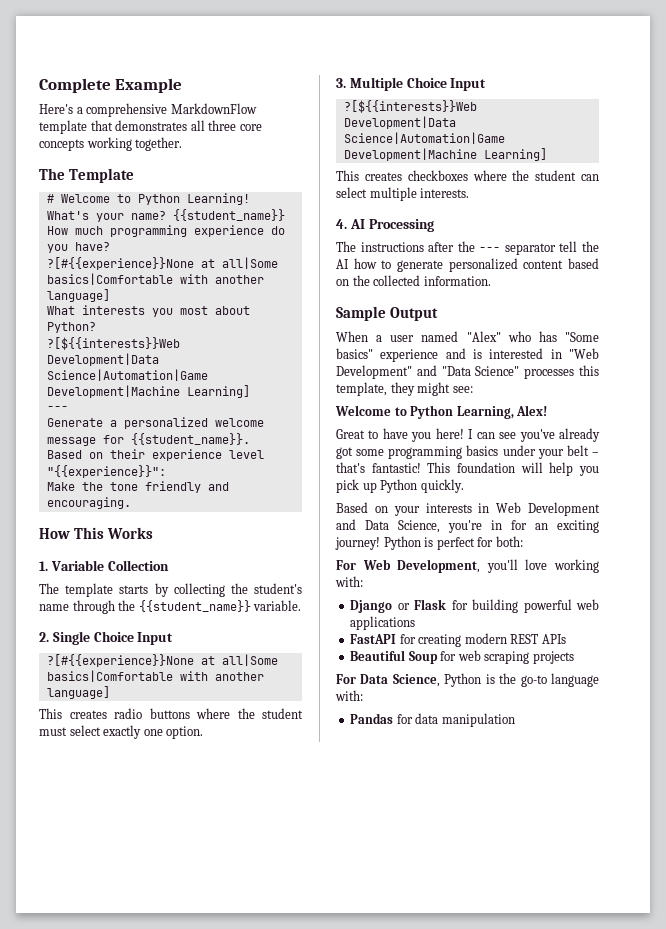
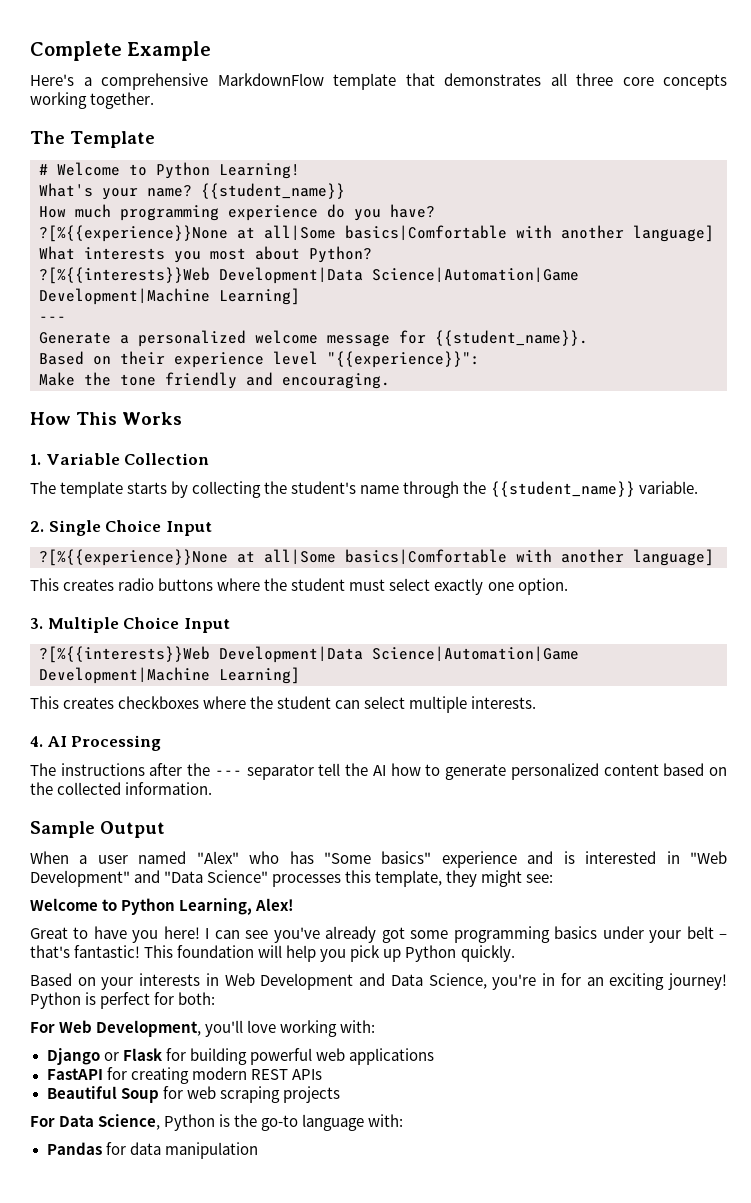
[46,257,194,270] ?[#{{experience}}None -> [39,225,228,242] ?[%{{experience}}None
[46,337,180,350] ?[${{interests}}Web -> [39,267,210,284] ?[%{{interests}}Web
[46,654,194,667] ?[#{{experience}}None -> [39,549,228,566] ?[%{{experience}}None
[343,100,477,113] ?[${{interests}}Web -> [39,646,210,663] ?[%{{interests}}Web

